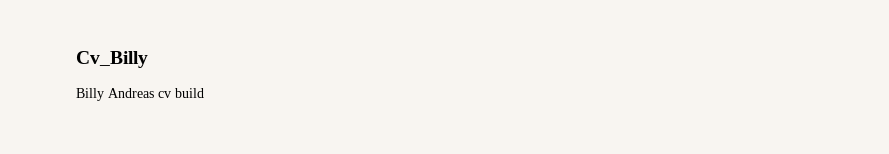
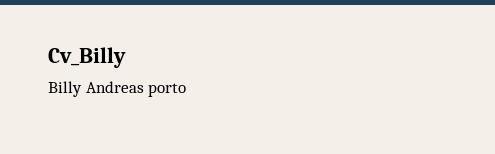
[158,88,204,98] cv build -> [148,83,187,97] porto

